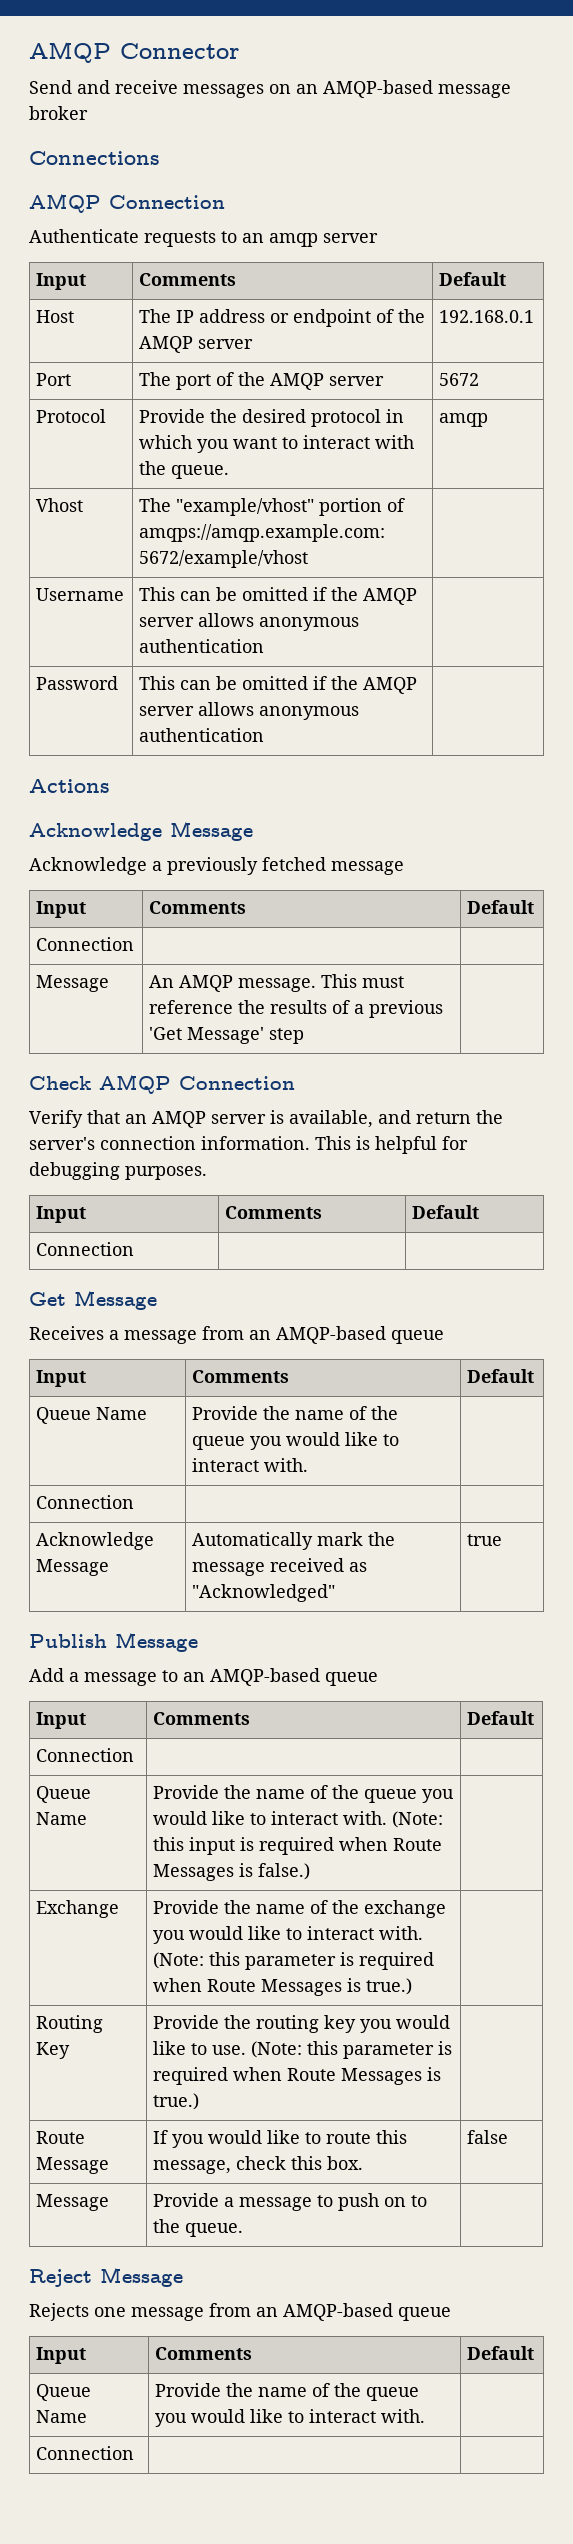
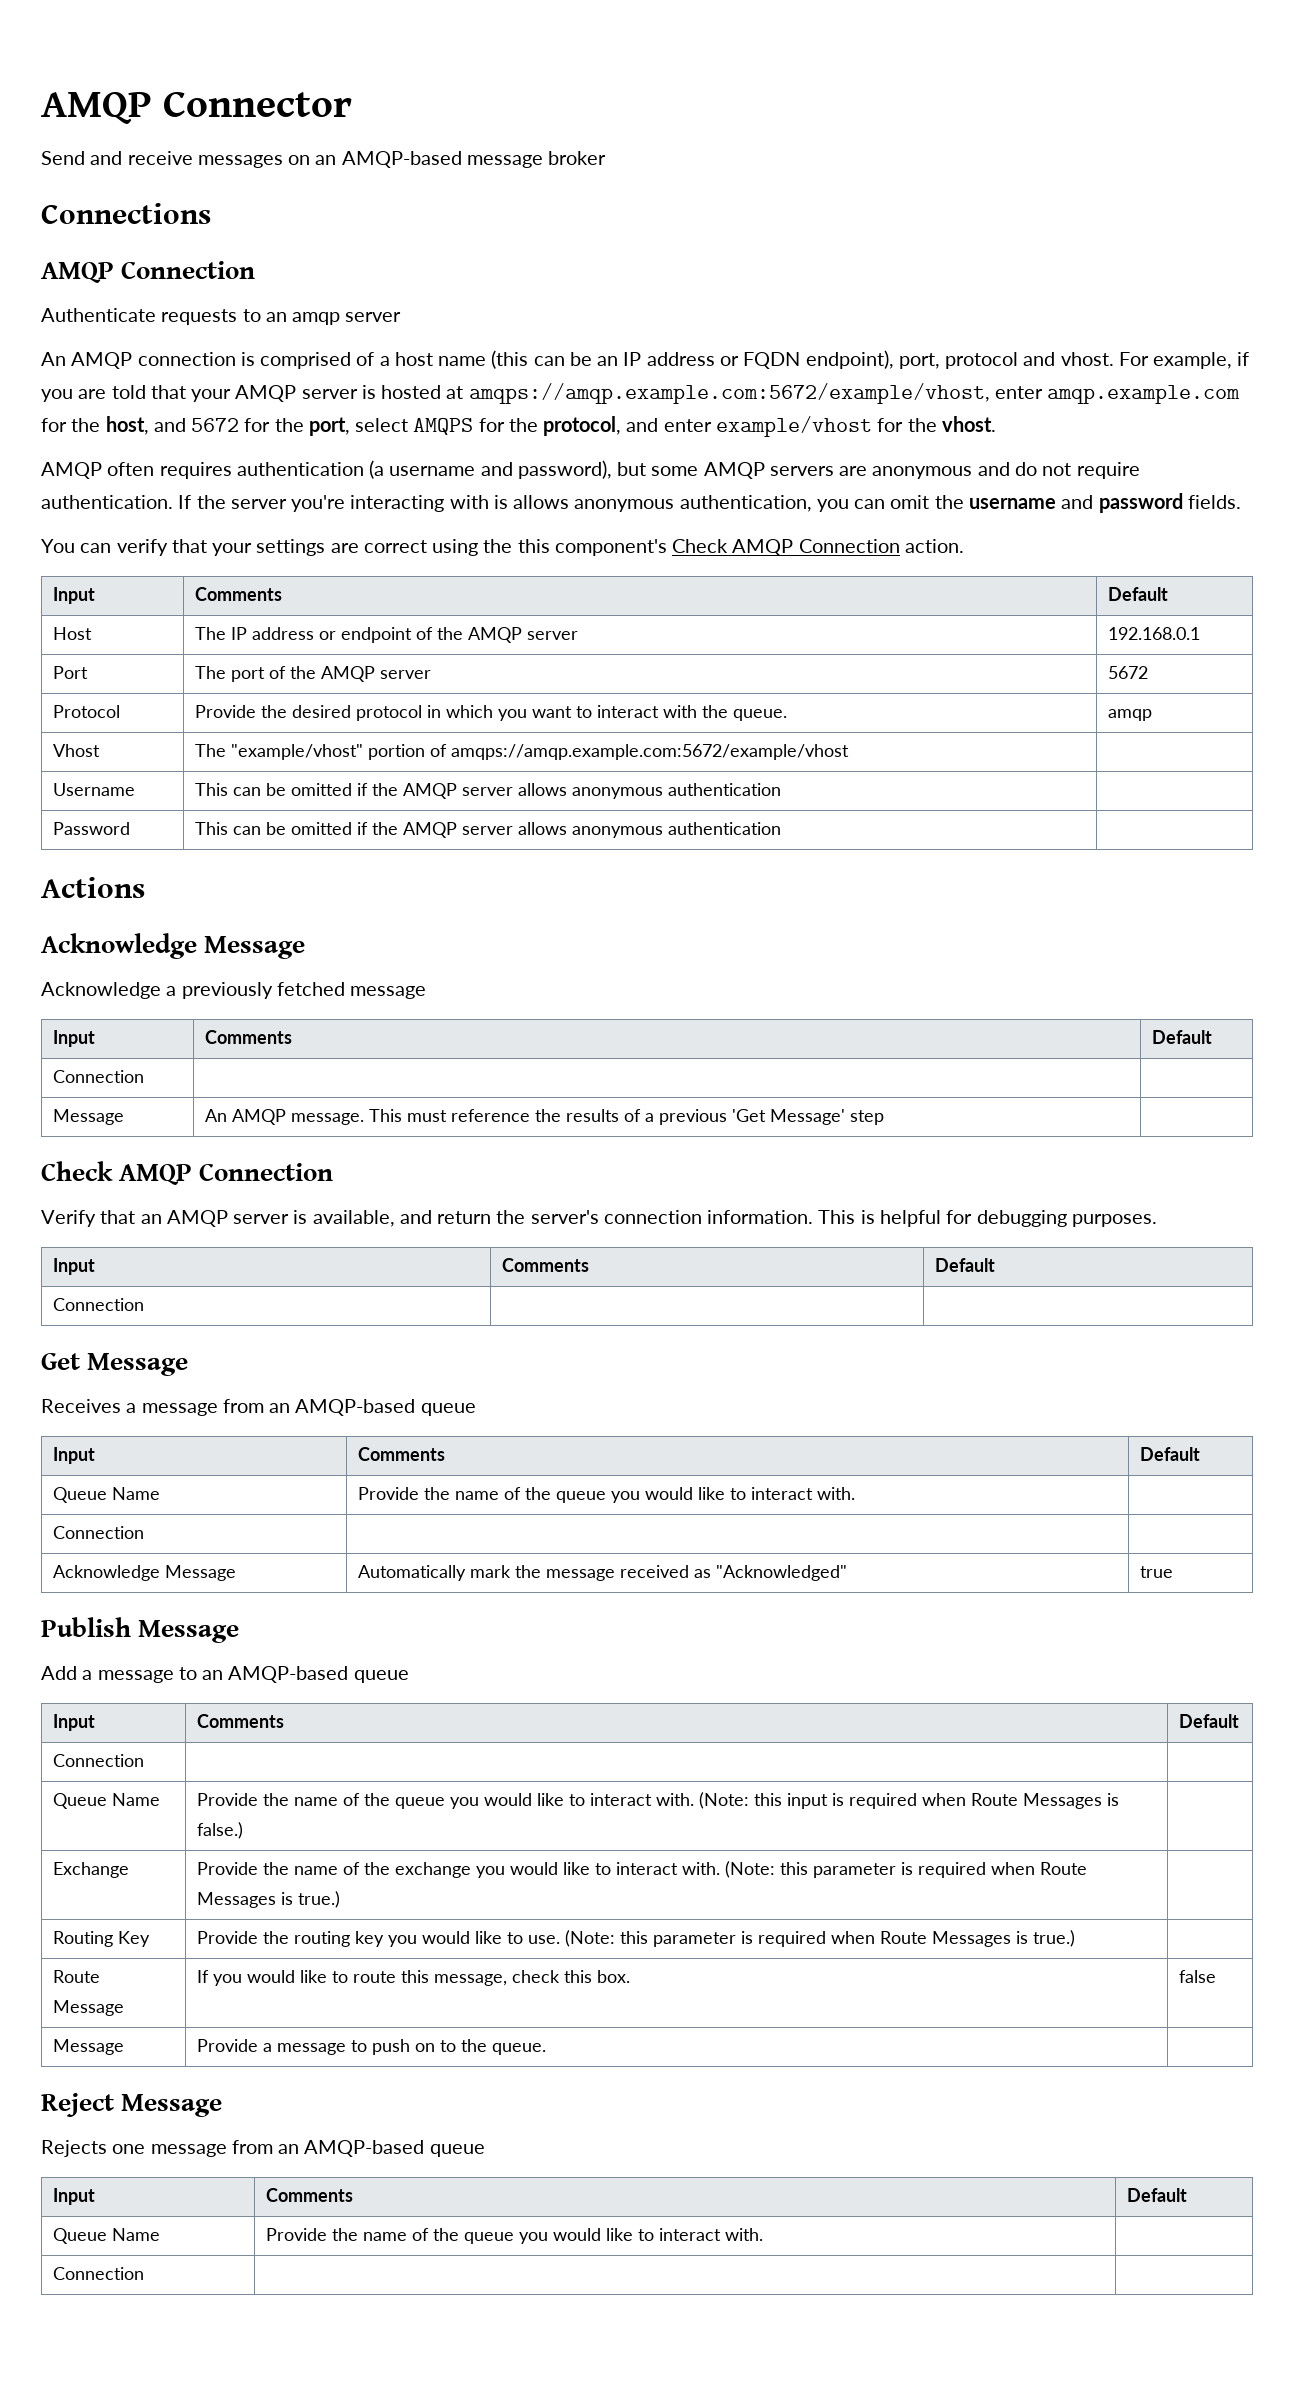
(378, 238) none -> [41,350,1250,369] [41,383,1241,404] [41,416,996,437] [41,460,1140,479] [41,493,1241,513] [41,539,964,556] // An AMQP connection is comprised of a host name (this can be an IP address or FQDN endpoint), port, protocol and vhost. For example, if you are told that your AMQP server is hosted at amqps://amqp.example.com:5672/example/vhost, enter amqp.example.com for the host, and 5672 for the port, select AMQPS for the protocol, and enter example/vhost for the vhost. // AMQP often requires authentication (a username and password), but some AMQP servers are anonymous and do not require authentication. If the server you're interacting with is allows anonymous authentication, you can omit the username and password fields. // You can verify that your settings are correct using the this component's Check AMQP Connection action.

